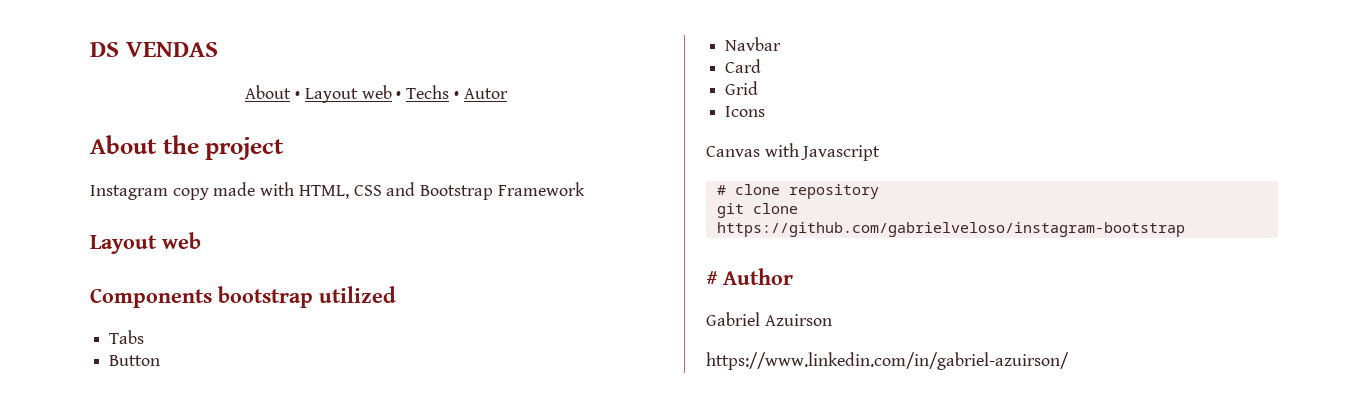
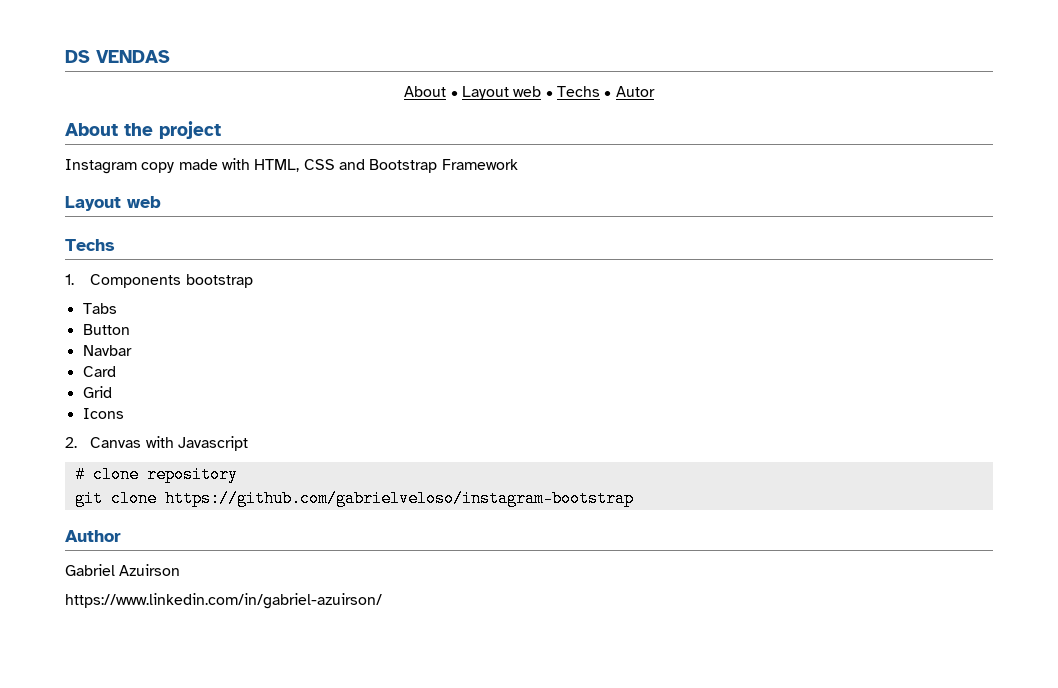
(201, 240) none -> [65,239,115,251] [65,274,74,285] Techs // 1.
[319,286,396,303] utilized -> (253, 281) none
(766, 111) none -> [65,437,77,448] 2.
[706,271,718,285] # -> (634, 498) none

